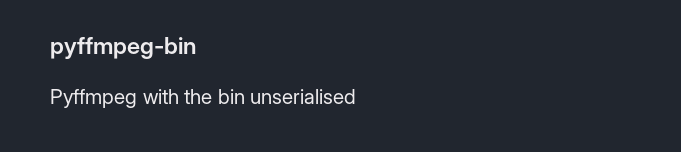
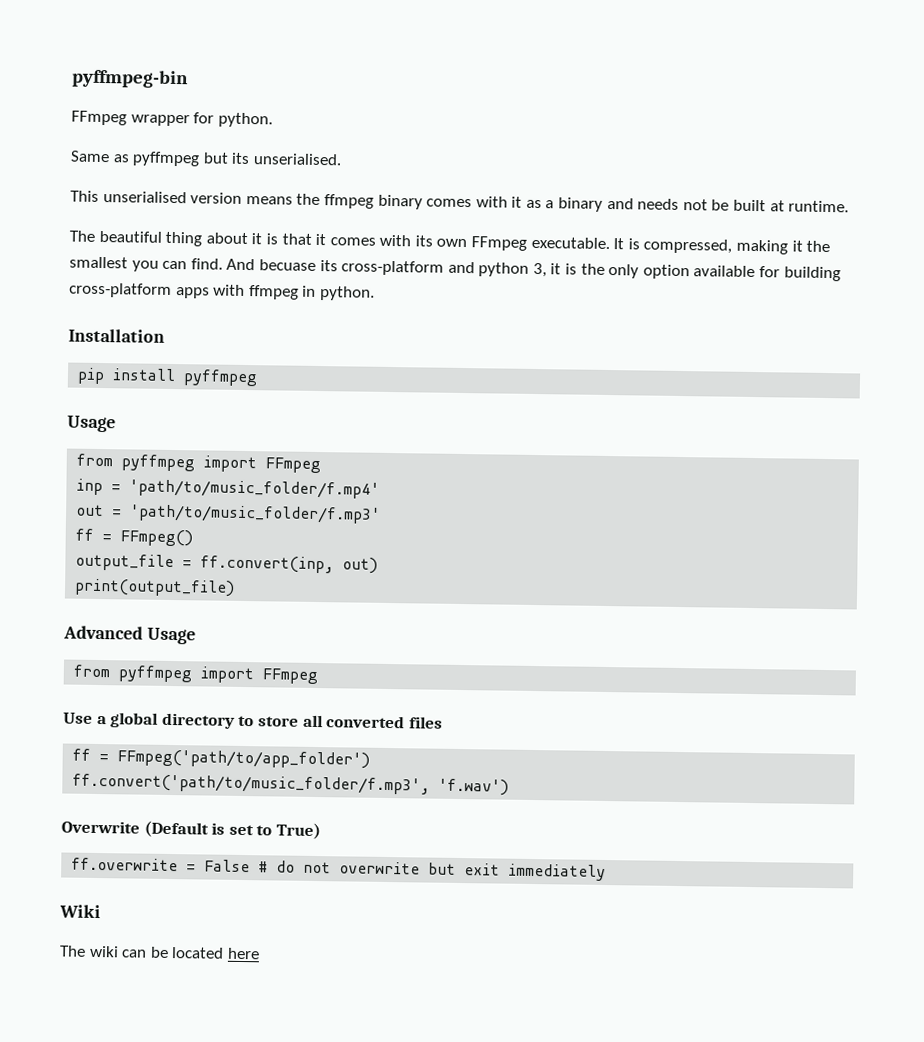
[50,89,357,108] Pyffmpeg with the bin unserialised -> [71,110,273,128] [70,150,342,167] [70,190,850,213] [69,230,831,255] [69,256,841,282] [69,282,375,301] [68,328,165,343] [77,367,259,387] [67,415,116,433] [76,453,322,474] [76,478,381,499] [76,504,382,524] [75,528,194,547] [75,553,379,574] [74,578,236,597] [63,625,196,645] [73,664,319,685] [63,712,443,729] [72,748,371,769] [72,773,510,796] [61,820,321,840] [71,857,607,882] [59,904,101,919] [59,945,260,960] FFmpeg wrapper for python. // Same as pyffmpeg but its unserialised. // This unserialised version means the ffmpeg binary comes with it as a binary and needs not be built at runtime. // The beautiful thing about it is that it comes with its own FFmpeg executable. It is compressed, making it the smallest you can find. And becuase its cross-platform and python 3, it is the only option available for building cross-platform apps with ffmpeg in python. // Installation // pip install pyffmpeg // Usage // from pyffmpeg import FFmpeg // inp = 'path/to/music_folder/f.mp4' // out = 'path/to/music_folder/f.mp3' // ff = FFmpeg() // output_file = ff.convert(inp, out) // print(output_file) // Advanced Usage // from pyffmpeg import FFmpeg // Use a global directory to store all converted files // ff = FFmpeg('path/to/app_folder') // ff.convert('path/to/music_folder/f.mp3', 'f.wav') // Overwrite (Default is set to True) // ff.overwrite = False # do not overwrite but exit immediately // Wiki // The wiki can be located here

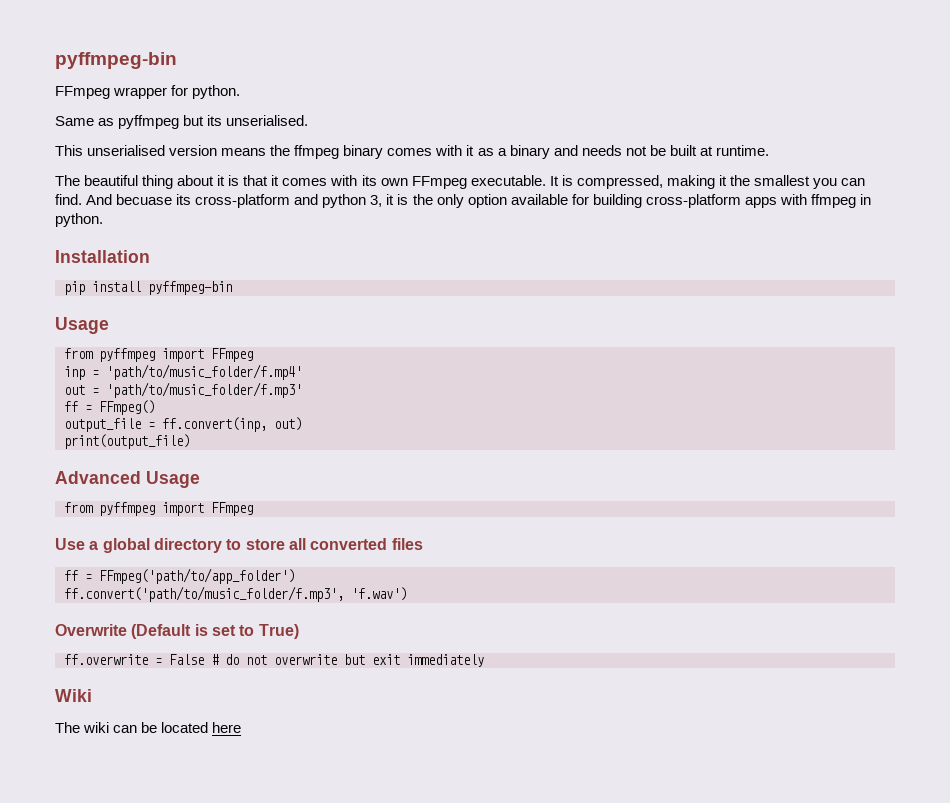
[183,369,259,387] pyffmpeg -> [148,281,232,295] pyffmpeg-bin

